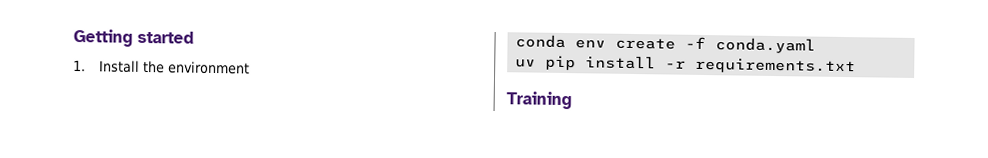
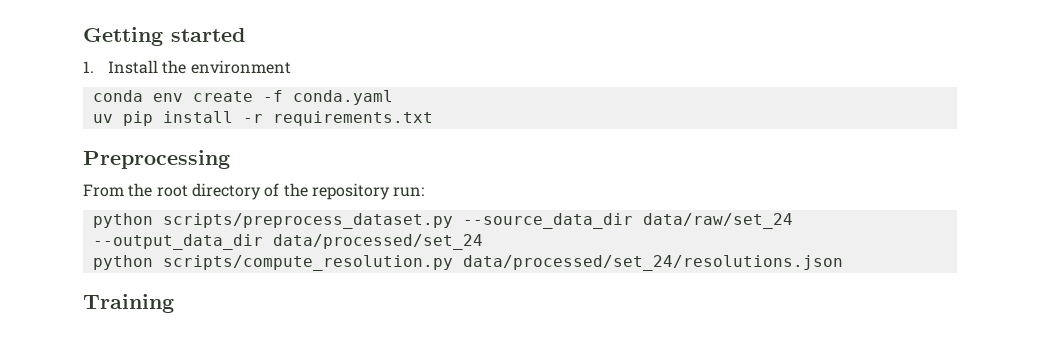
(857, 66) none -> [83,150,230,169] [83,183,425,200] [92,213,793,229] [92,234,483,250] [92,255,843,271] // Preprocessing // From the root directory of the repository run: // python scripts/preprocess_dataset.py --source_data_dir data/raw/set_24 --output_data_dir data/processed/set_24 // python scripts/compute_resolution.py data/processed/set_24/resolutions.json

